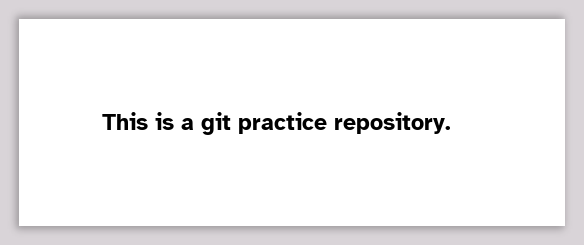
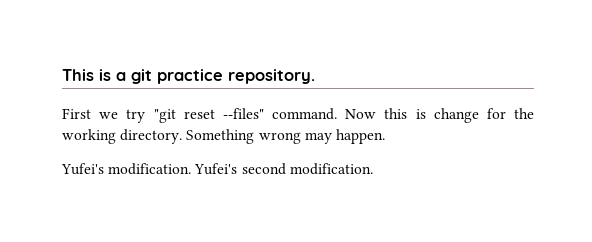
(451, 123) none -> [62,108,535,123] [62,129,385,144] [61,163,373,175] // First we try "git reset --files" command. Now this is change for the working directory. Something wrong may happen. // Yufei's modification. Yufei's second modification.

